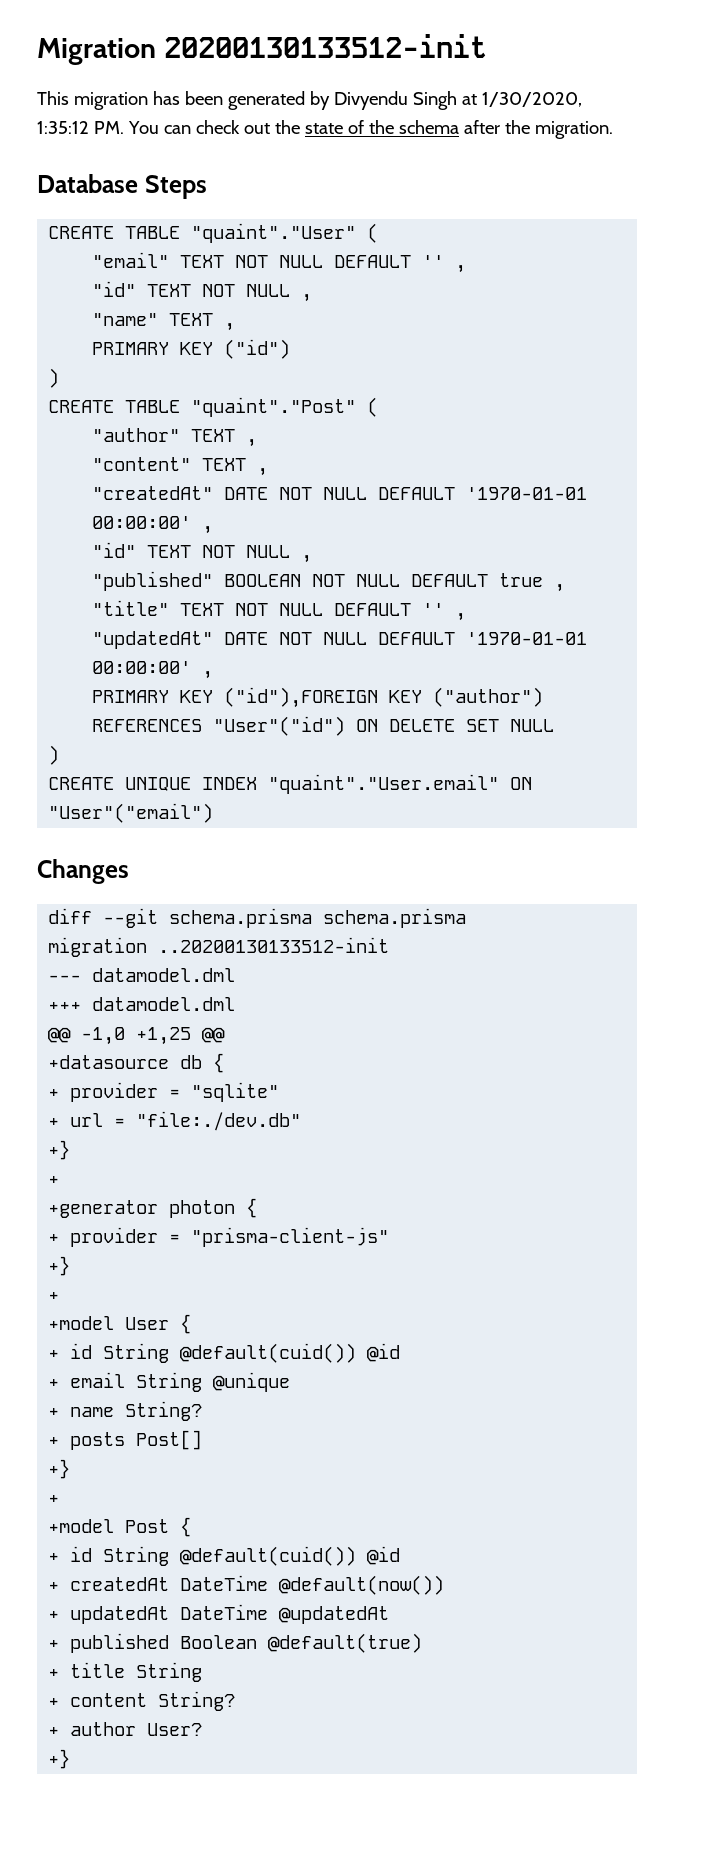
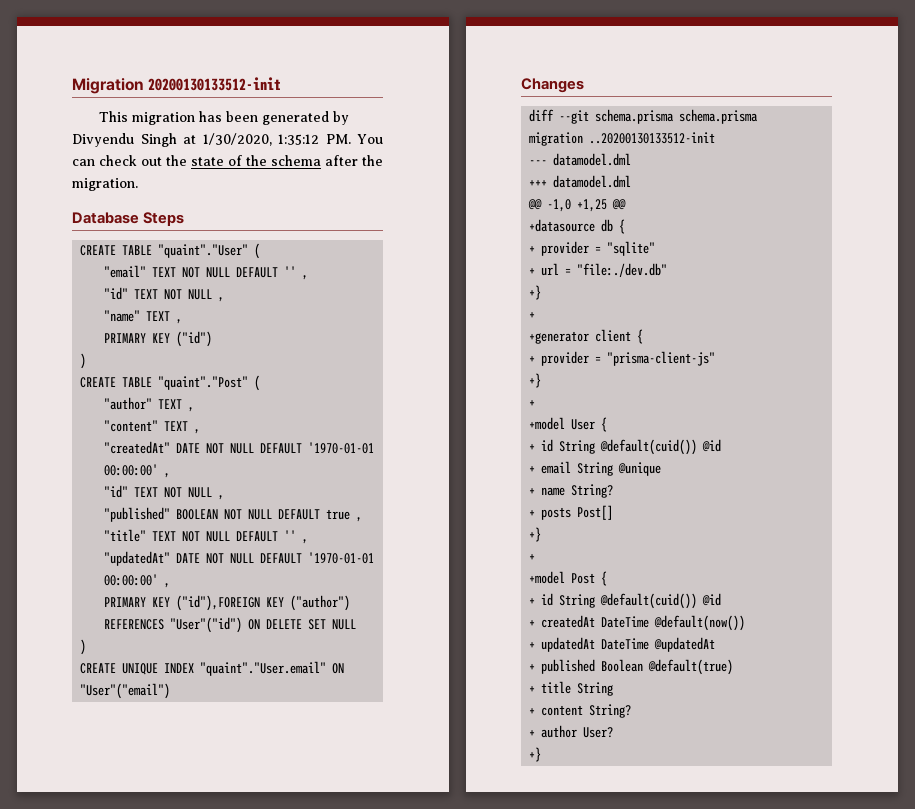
[169,1200,236,1218] photon -> [595,329,632,342] client

